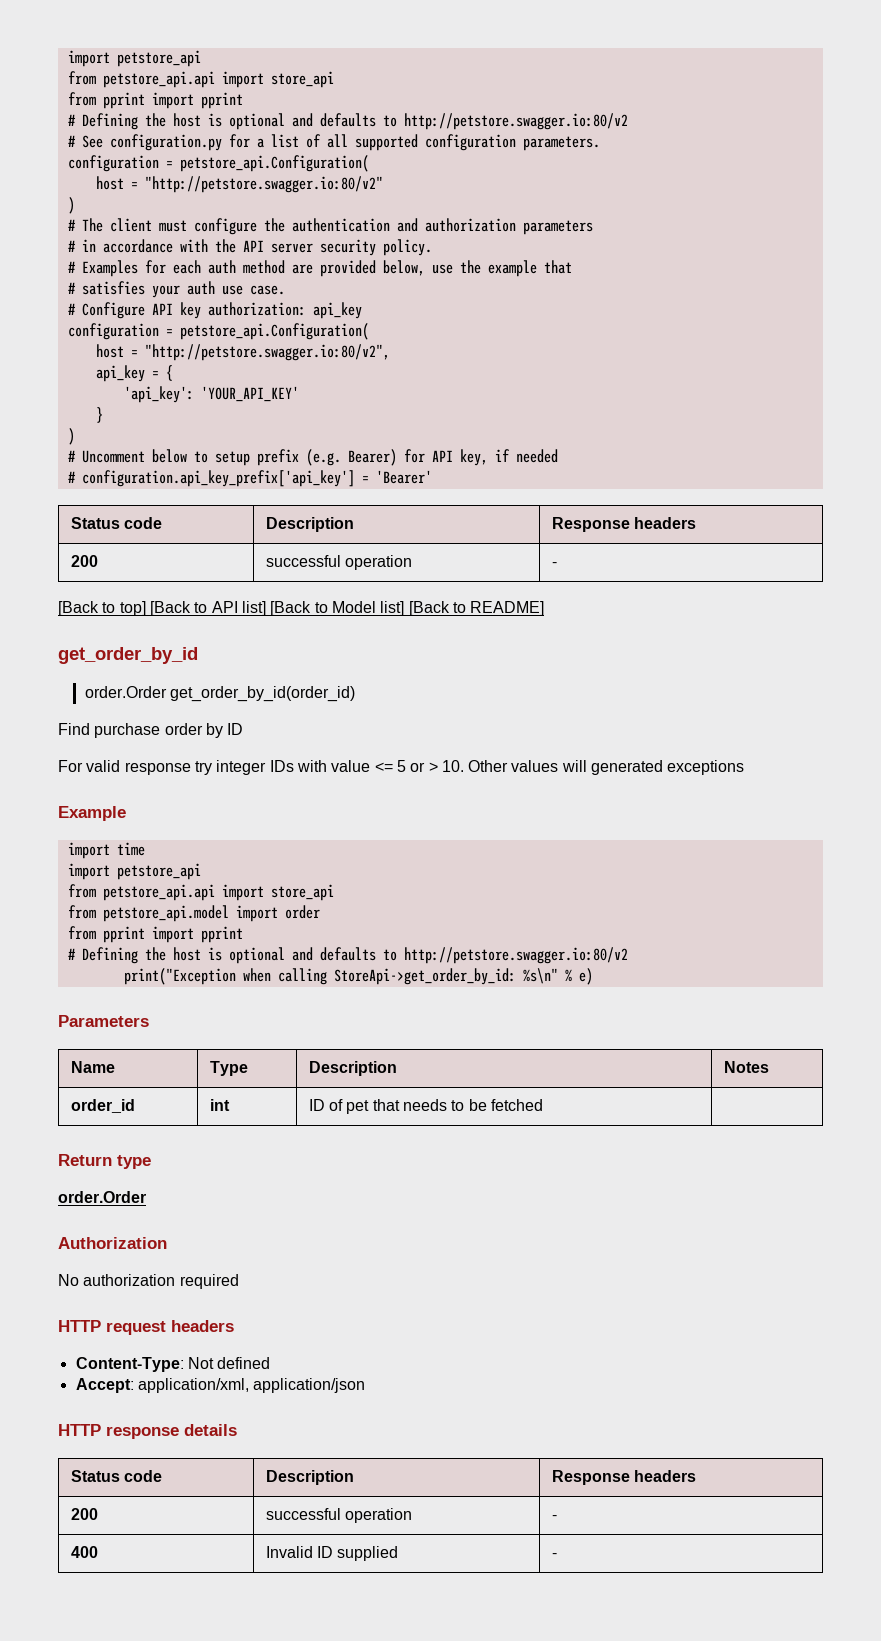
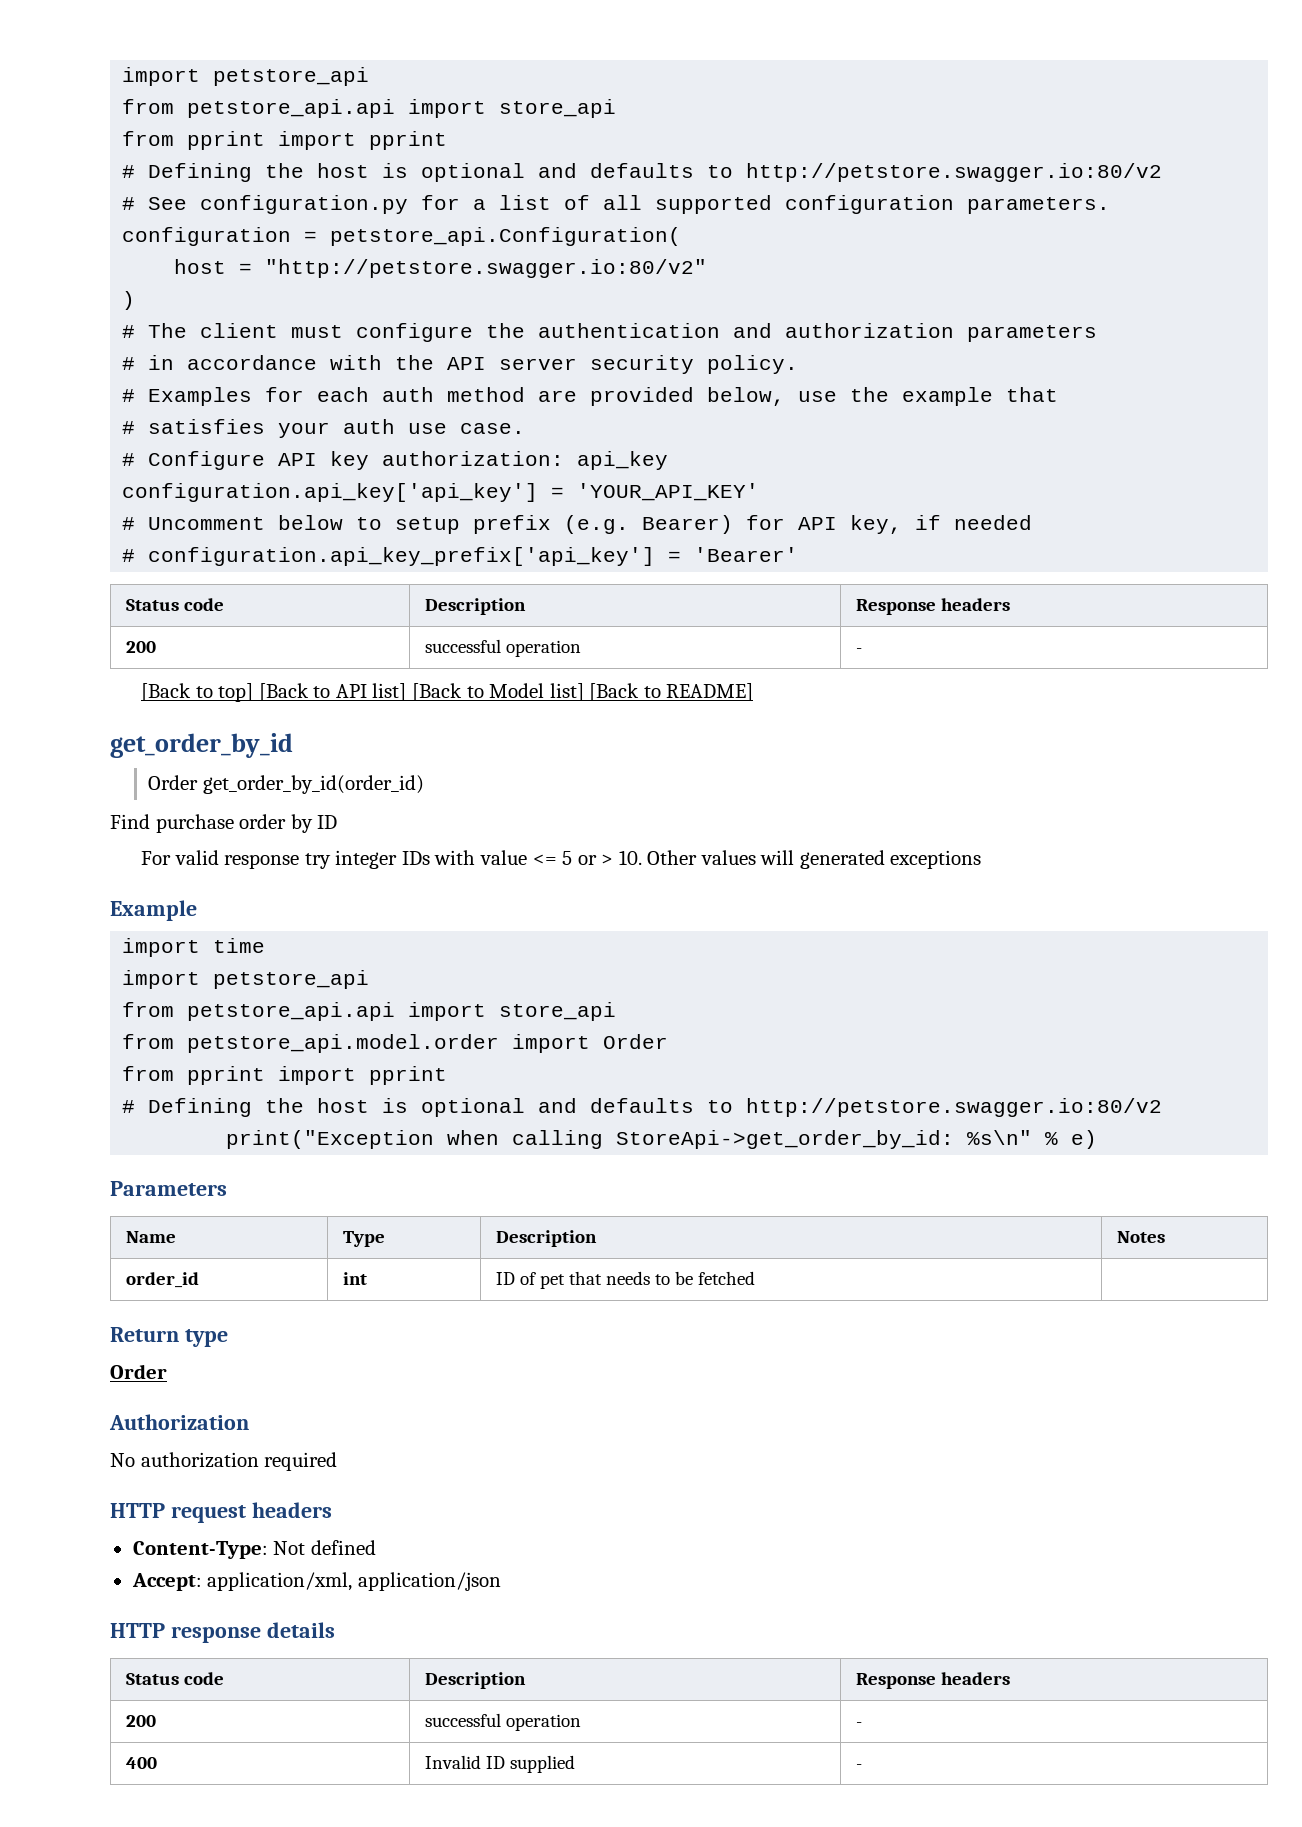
[67,323,369,340] [95,344,390,361] [95,365,173,382] [123,386,194,403] configuration = petstore_api.Configuration( // host = "http://petstore.swagger.io:80/v2", // api_key = { // 'api_key': -> [122,483,565,502] configuration.api_key['api_key'] =
[95,407,103,423] [67,428,75,445] // } // ) -> (760, 492) none
[84,686,167,698] order.Order -> [148,775,199,790] Order
[102,905,320,922] petstore_api.model import order -> [187,1034,669,1053] petstore_api.model.order import Order
[58,1191,146,1203] order.Order -> [110,1364,167,1379] Order

